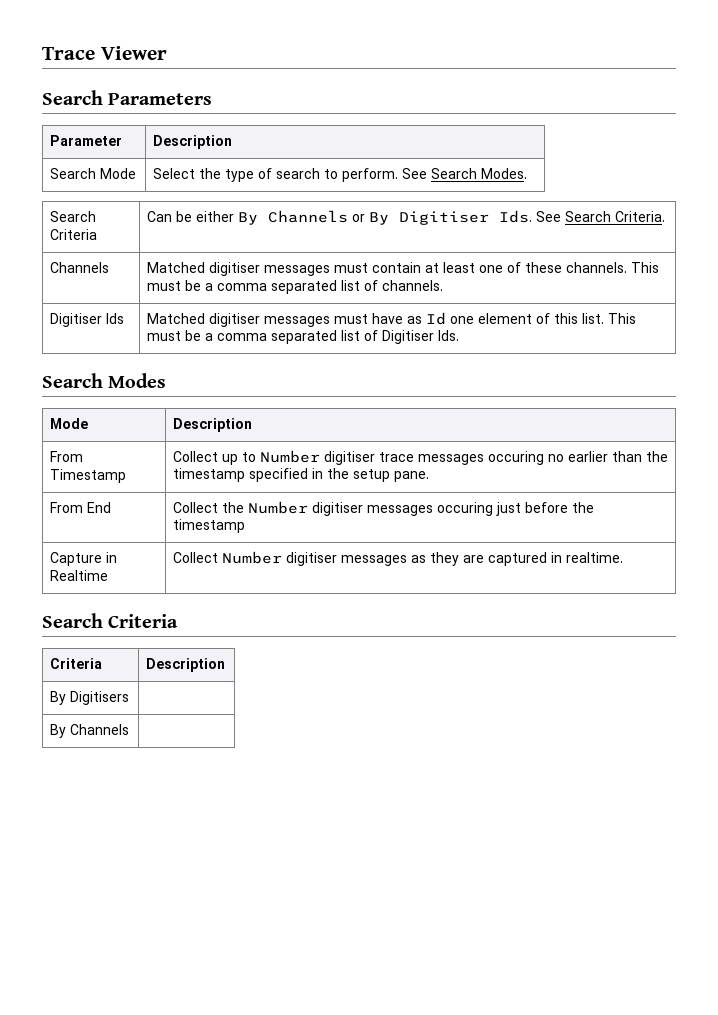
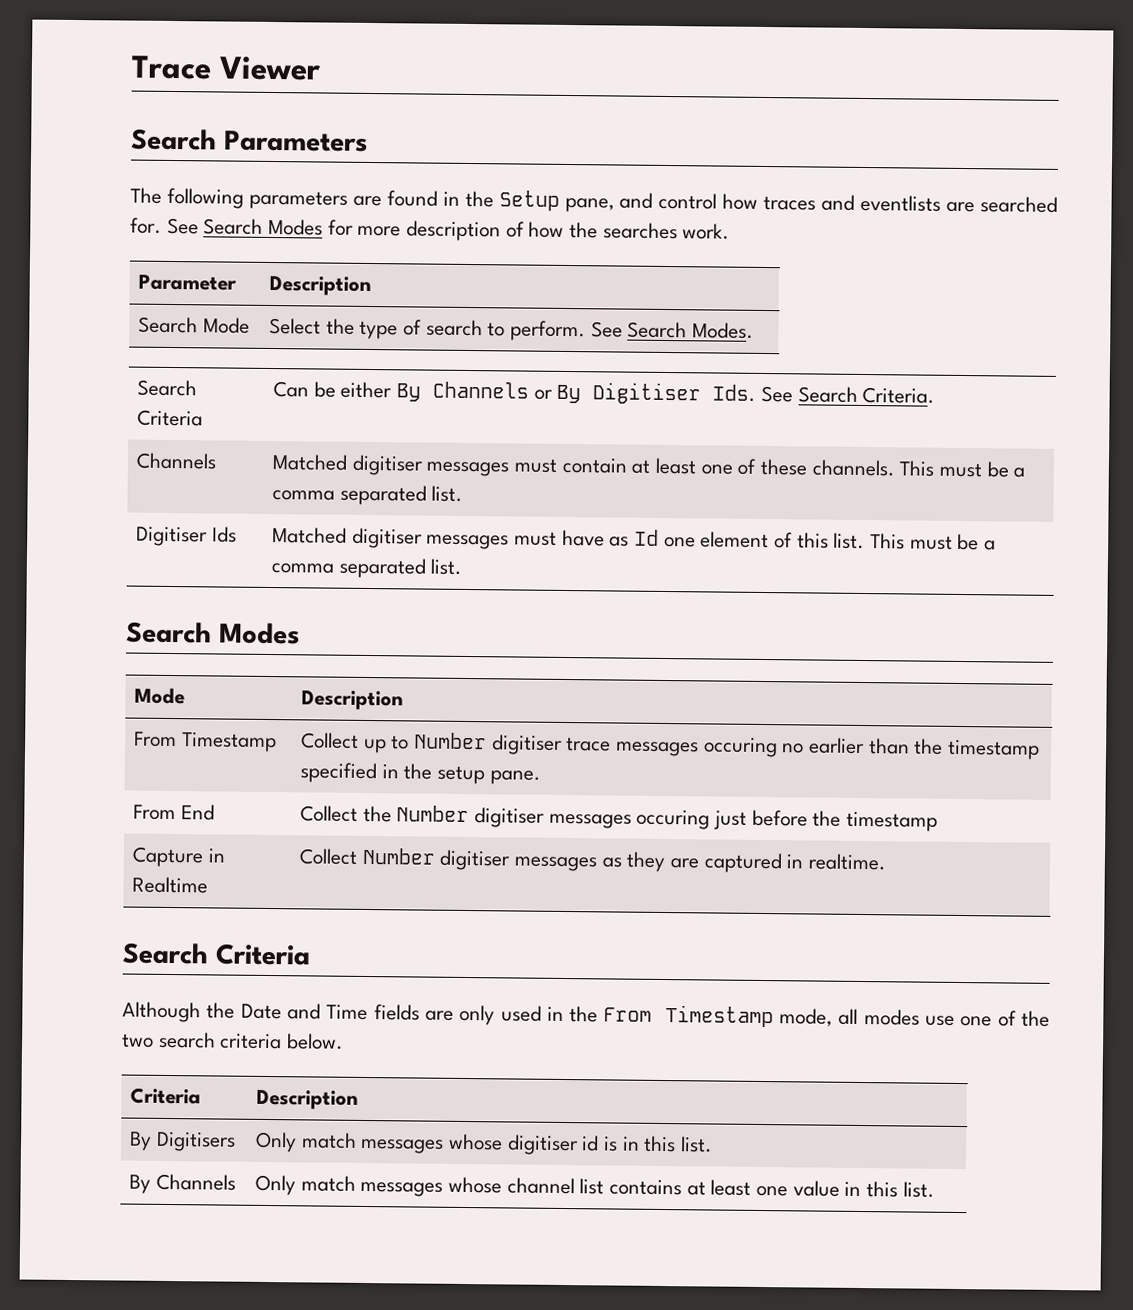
(213, 99) none -> [130,187,1058,213] [130,217,731,242] // The following parameters are found in the Setup pane, and control how traces and eventlists are searched for. See Search Modes for more description of how the searches work.
[340,280,443,291] list of channels. -> [431,485,464,502] list.
[340,330,459,344] list of Digitiser Ids. -> [430,558,463,575] list.
[49,658,102,669] [145,658,225,672] [49,691,129,705] [49,724,129,738] // Criteria | Description // By Digitisers | // By Channels | -> [122,1001,1051,1028] [122,1031,345,1050] [130,1087,202,1105] [256,1089,360,1110] [129,1131,236,1152] [255,1131,714,1156] [129,1173,236,1194] [255,1174,935,1198] // Although the Date and Time fields are only used in the From Timestamp mode, all modes use one of the two search criteria below. // Criteria | Description // By Digitisers | Only match messages whose digitiser id is in this list. // By Channels | Only match messages whose channel list contains at least one value in this list.

